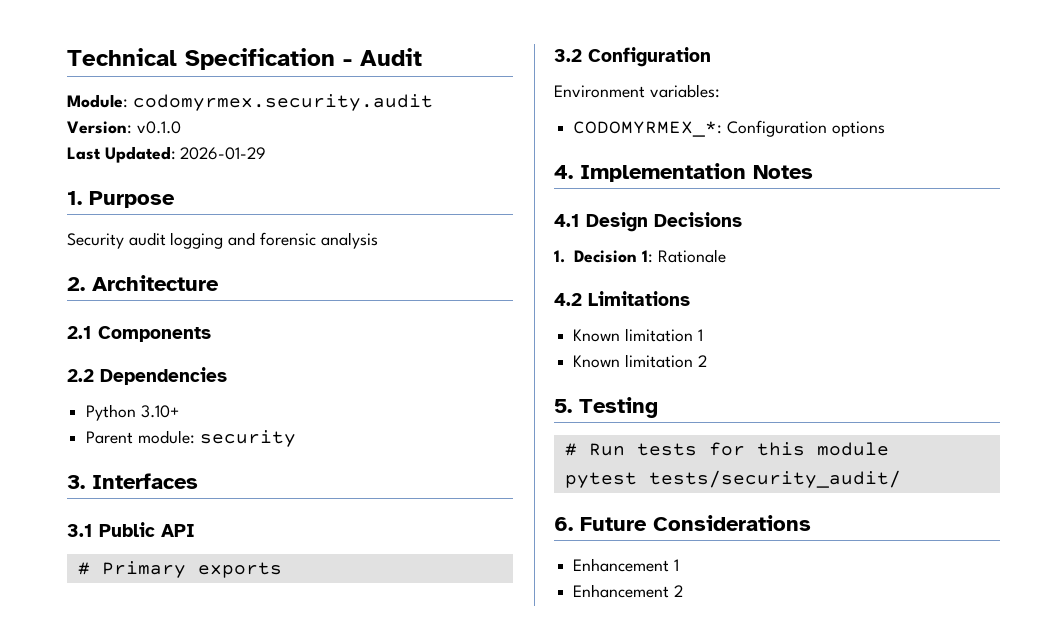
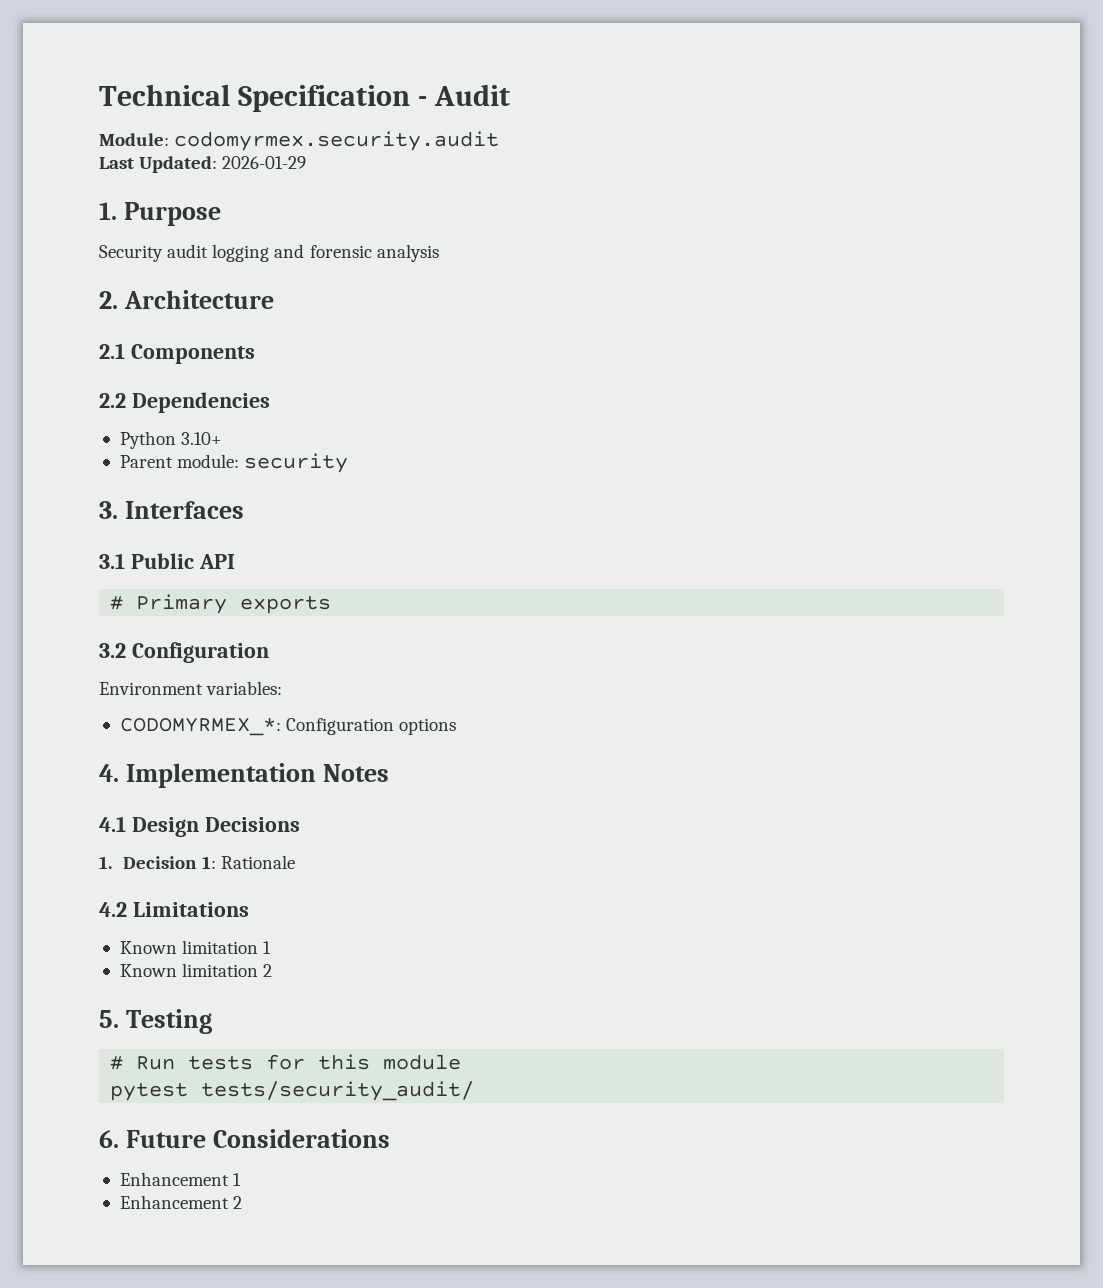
[67,121,181,134] // Version: v0.1.0 -> (500, 141) none

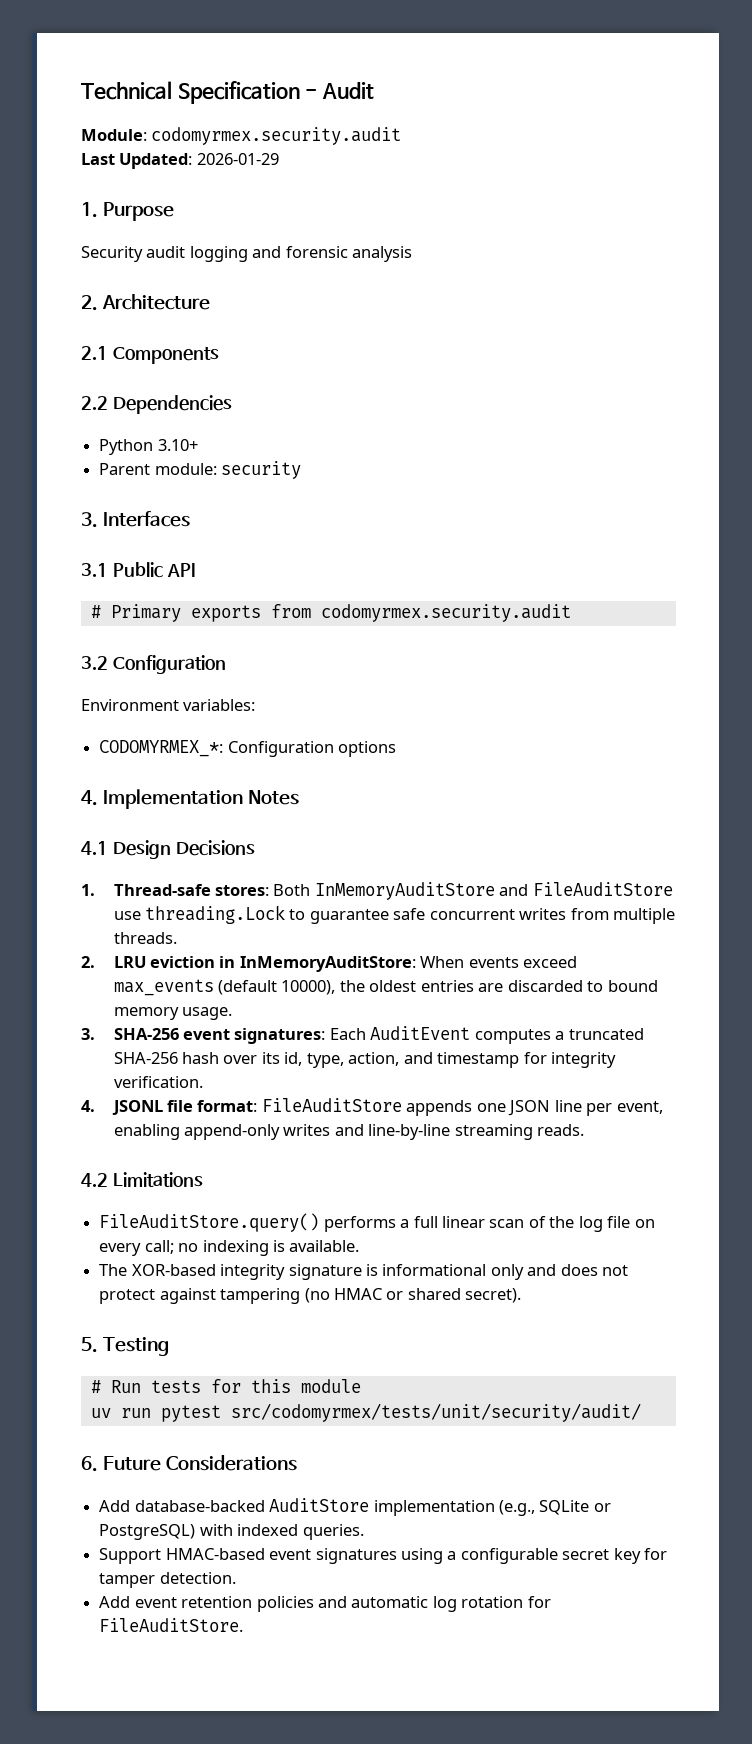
(332, 605) none -> [270,604,571,622] from codomyrmex.security.audit
[123,855,295,869] [99,902,249,917] [119,940,272,954] [119,963,273,977] Decision 1: Rationale // 4.2 Limitations // Known limitation 1 // Known limitation 2 -> [113,882,673,900] [113,905,676,924] [113,932,177,944] [81,956,578,972] [113,979,658,996] [113,1007,232,1020] [81,1026,644,1044] [113,1052,617,1068] [113,1076,203,1088] [81,1098,663,1116] [113,1124,585,1140] [81,1172,203,1187] [99,1213,655,1232] [99,1240,360,1256] [99,1264,629,1280] [99,1288,522,1304] Thread-safe stores: Both InMemoryAuditStore and FileAuditStore use threading.Lock to guarantee safe concurrent writes from multiple threads. // 2. LRU eviction in InMemoryAuditStore: When events exceed max_events (default 10000), the oldest entries are discarded to bound memory usage. // 3. SHA-256 event signatures: Each AuditEvent computes a truncated SHA-256 hash over its id, type, action, and timestamp for integrity verification. // 4. JSONL file format: FileAuditStore appends one JSON line per event, enabling append-only writes and line-by-line streaming reads. // 4.2 Limitations // FileAuditStore.query() performs a full linear scan of the log file on every call; no indexing is available. // The XOR-based integrity signature is informational only and does not protect against tampering (no HMAC or shared secret).
[110,1081,475,1101] pytest tests/security_audit/ -> [90,1403,641,1422] uv run pytest src/codomyrmex/tests/unit/security/audit/
[119,1172,242,1186] [119,1195,243,1209] Enhancement 1 // Enhancement 2 -> [99,1498,611,1516] [99,1524,364,1540] [99,1548,668,1564] [99,1572,236,1588] [99,1596,551,1612] [99,1618,244,1632] Add database-backed AuditStore implementation (e.g., SQLite or PostgreSQL) with indexed queries. // Support HMAC-based event signatures using a configurable secret key for tamper detection. // Add event retention policies and automatic log rotation for FileAuditStore.

